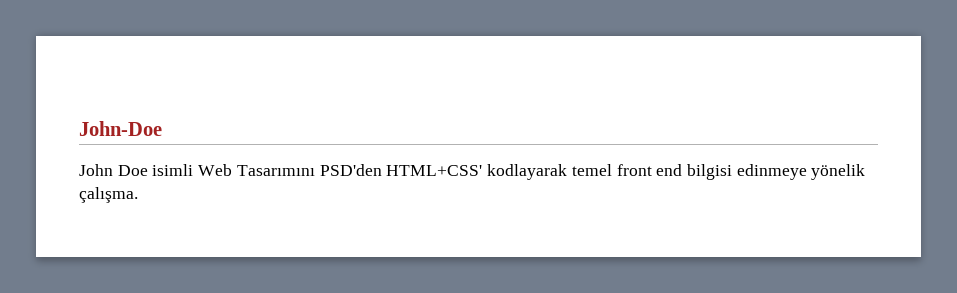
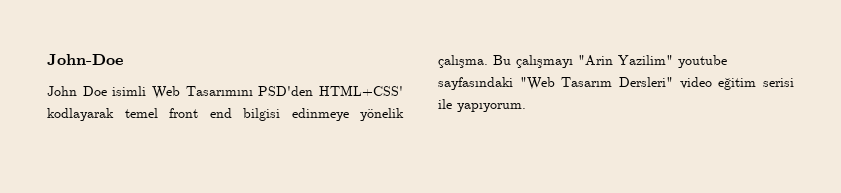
(138, 195) none -> [493,55,727,68] [438,77,794,90] [438,99,526,112] Bu çalışmayı "Arin Yazilim" youtube sayfasındaki "Web Tasarım Dersleri" video eğitim serisi ile yapıyorum.

